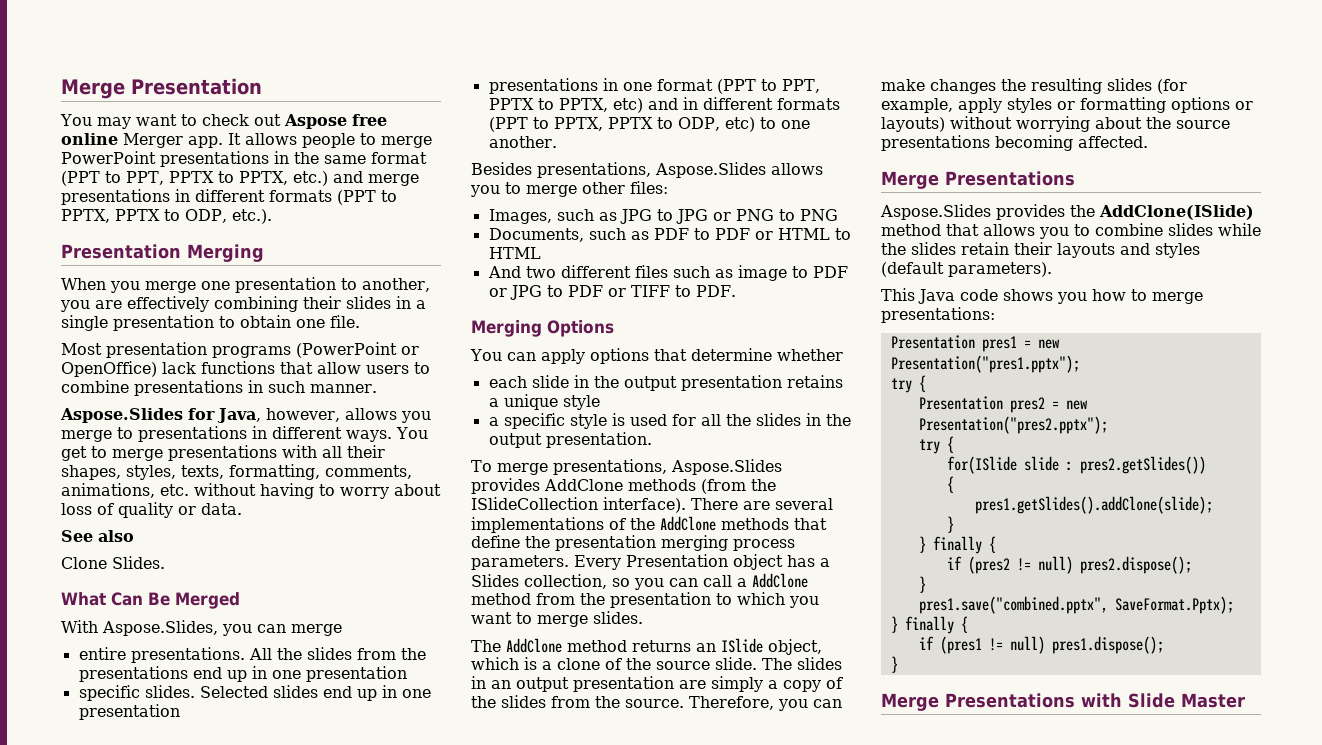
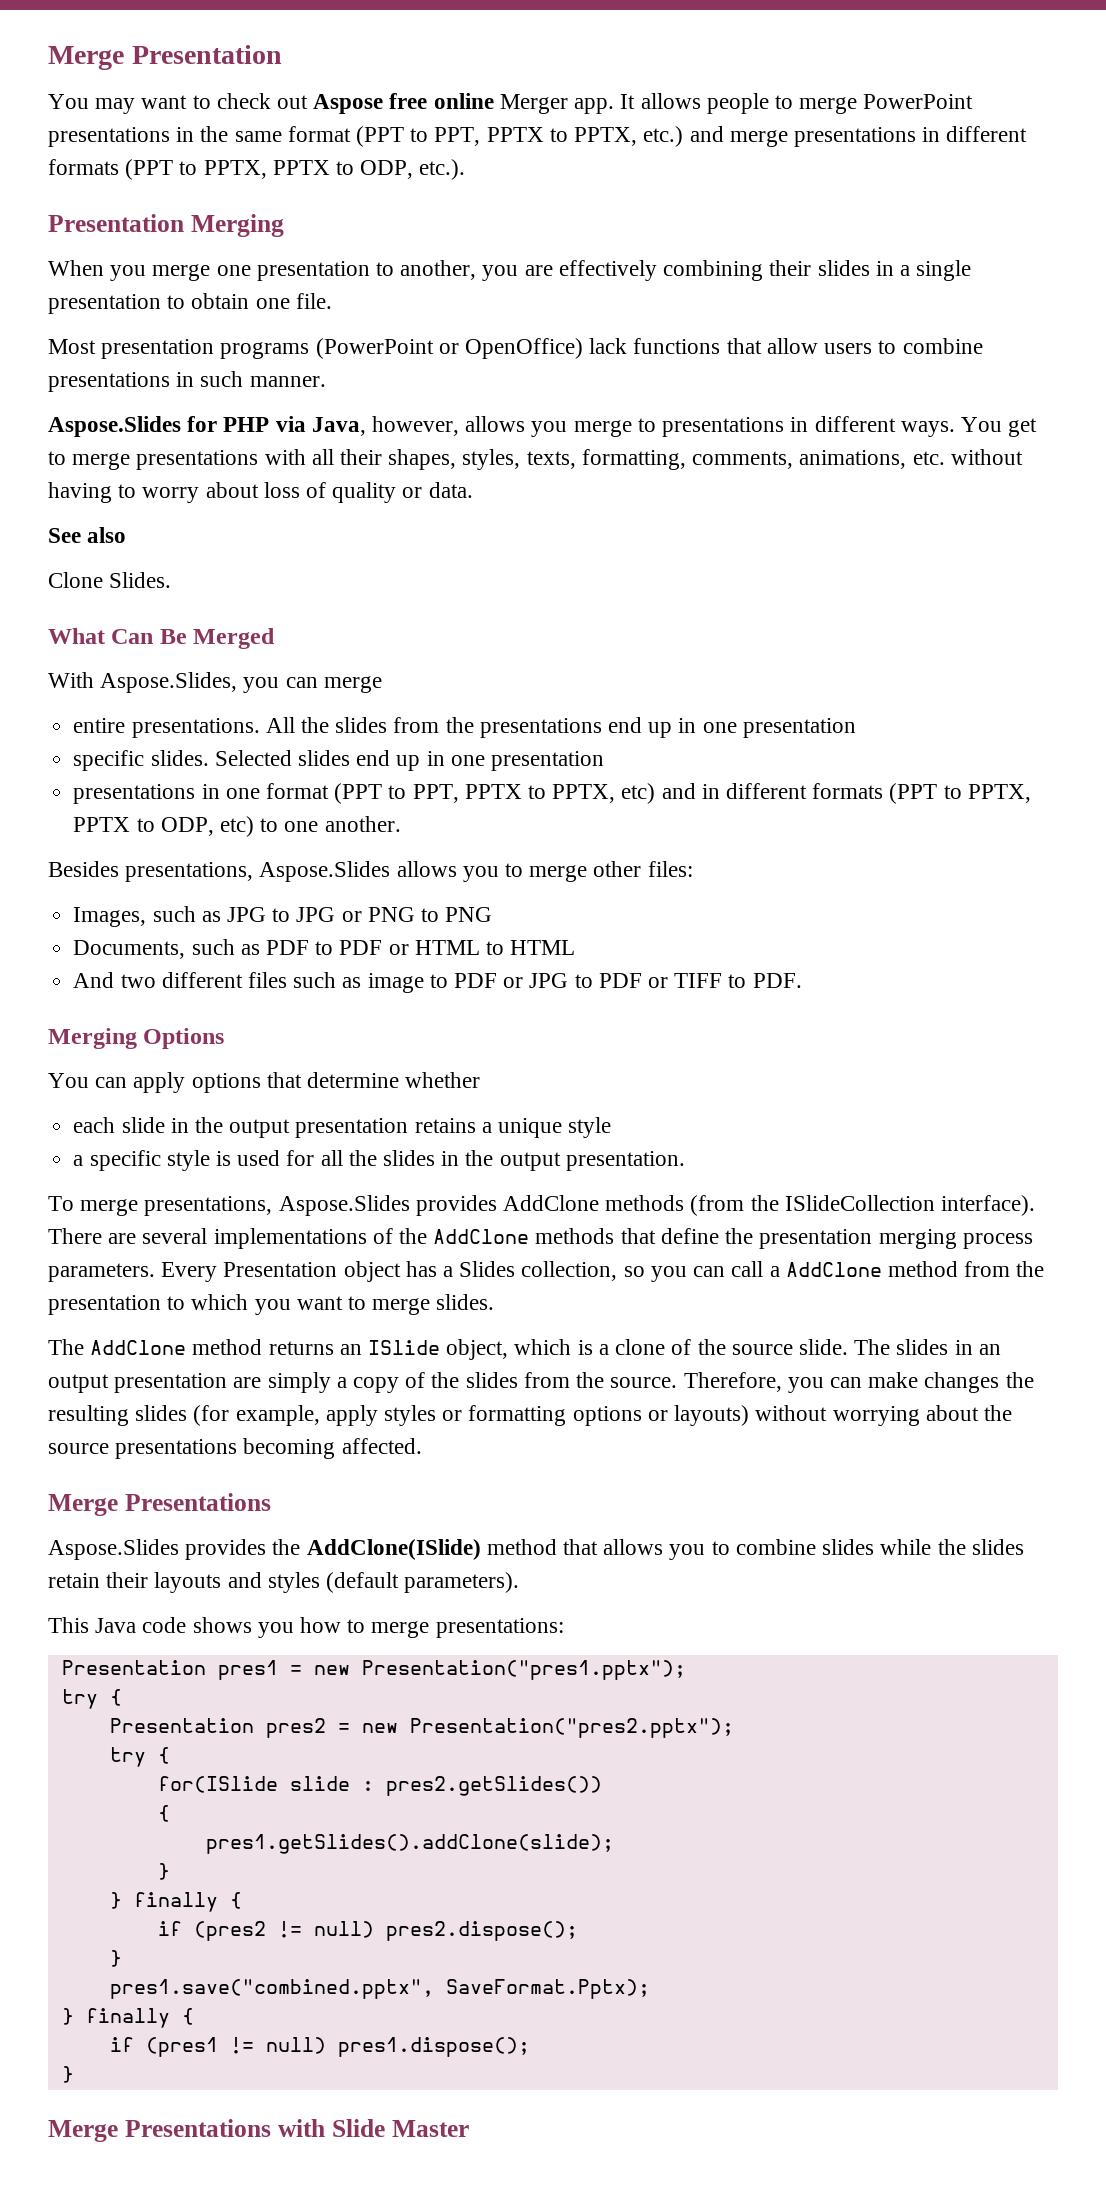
(215, 414) none -> [223,416,306,432] PHP via

